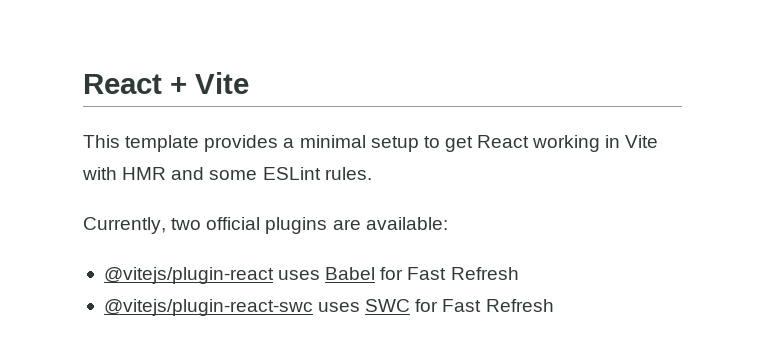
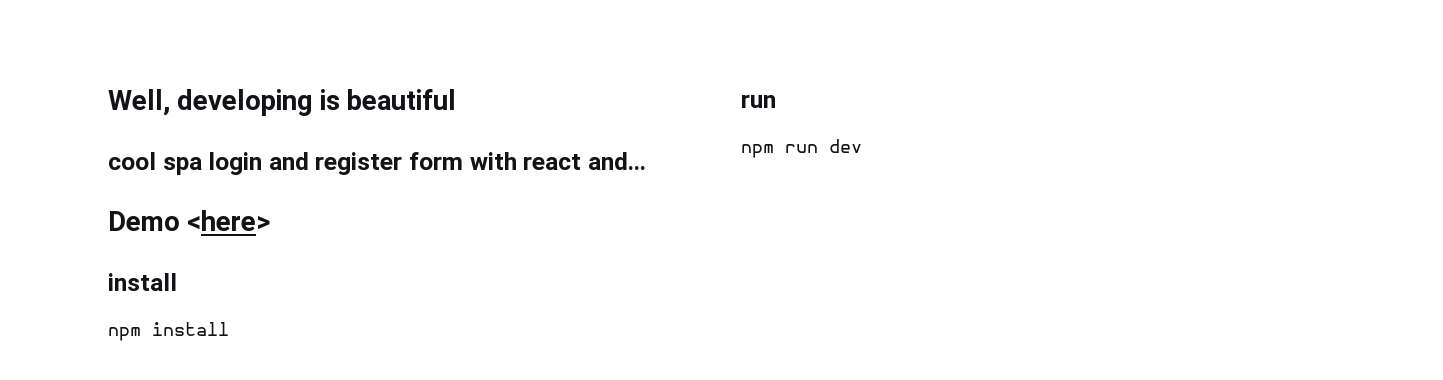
[83,72,249,94] [83,135,659,152] [82,167,372,180] [83,217,448,234] [103,267,519,284] [103,299,554,316] React + Vite // This template provides a minimal setup to get React working in Vite with HMR and some ESLint rules. // Currently, two official plugins are available: // @vitejs/plugin-react uses Babel for Fast Refresh // @vitejs/plugin-react-swc uses SWC for Fast Refresh -> [108,89,457,116] [108,152,646,175] [108,210,271,231] [108,273,177,291] [108,322,229,341] [741,94,776,108] [741,139,862,158] Well, developing is beautiful // cool spa login and register form with react and... // Demo <here> // install // npm install // run // npm run dev

